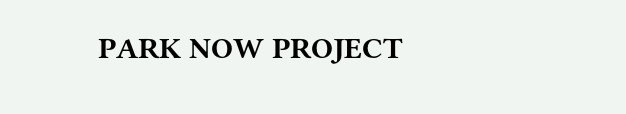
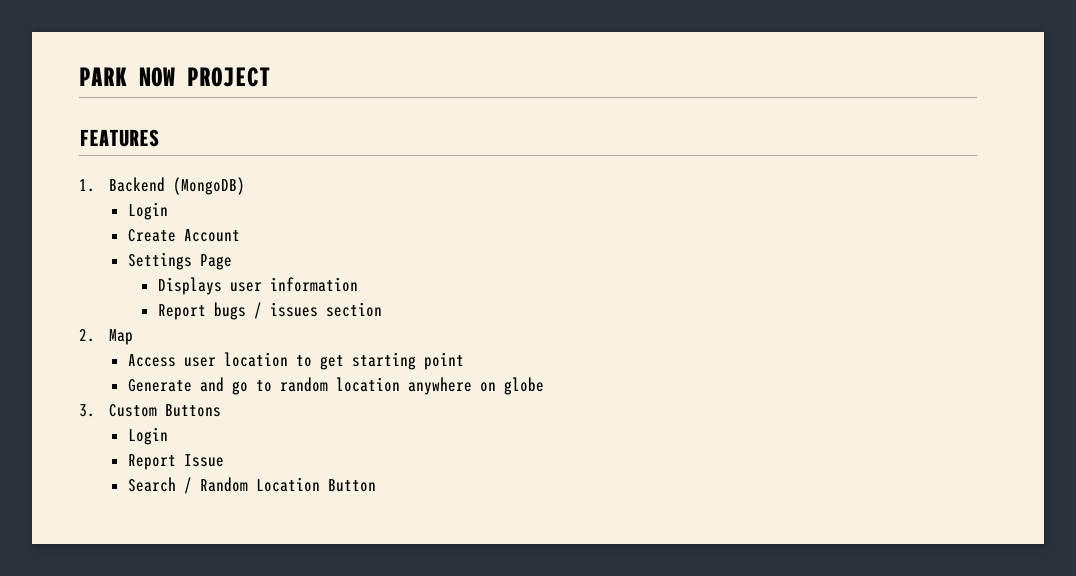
(404, 51) none -> [79,129,159,147] [79,177,245,195] [127,202,168,220] [127,229,240,242] [127,252,232,270] [157,277,358,295] [157,302,382,320] [79,329,133,345] [127,352,464,370] [127,377,544,395] [79,404,221,417] [127,427,168,445] [127,454,224,470] [127,477,376,494] // FEATURES // 1. Backend (MongoDB) // Login // Create Account // Settings Page // Displays user information // Report bugs / issues section // 2. Map // Access user location to get starting point // Generate and go to random location anywhere on globe // 3. Custom Buttons // Login // Report Issue // Search / Random Location Button

